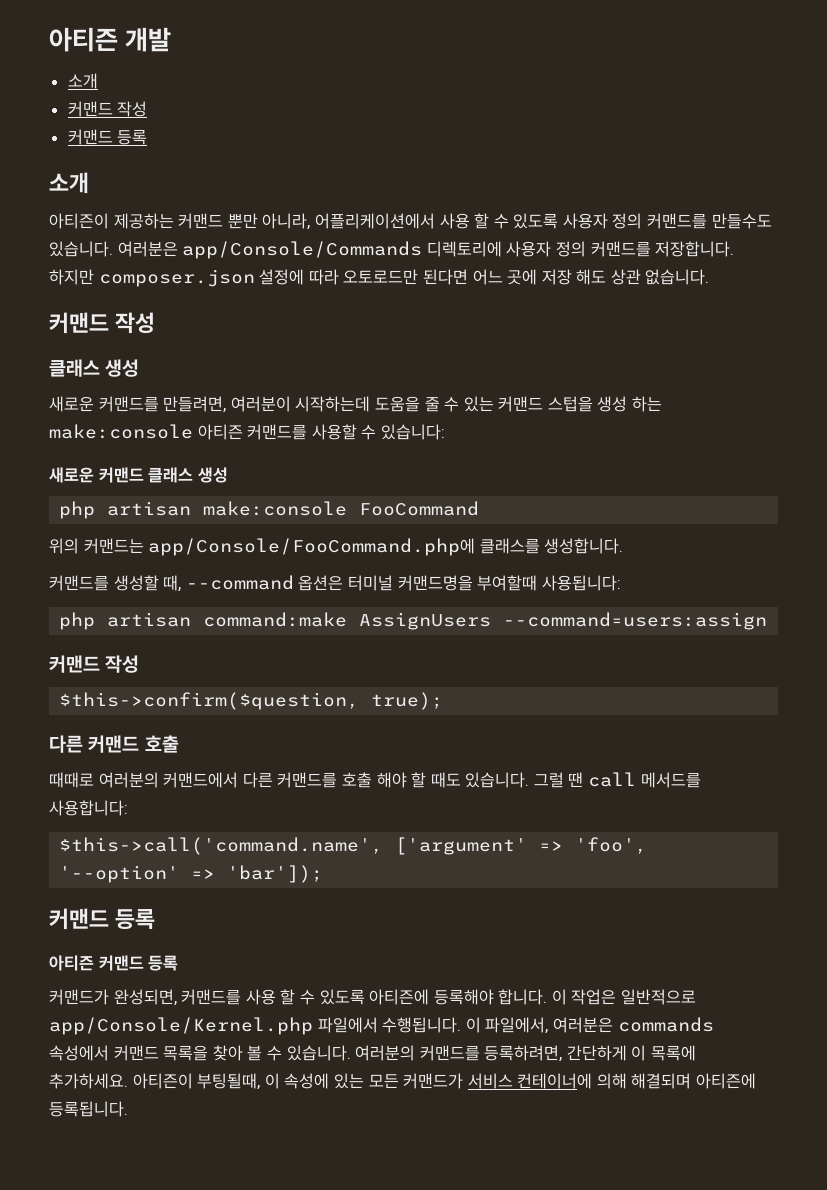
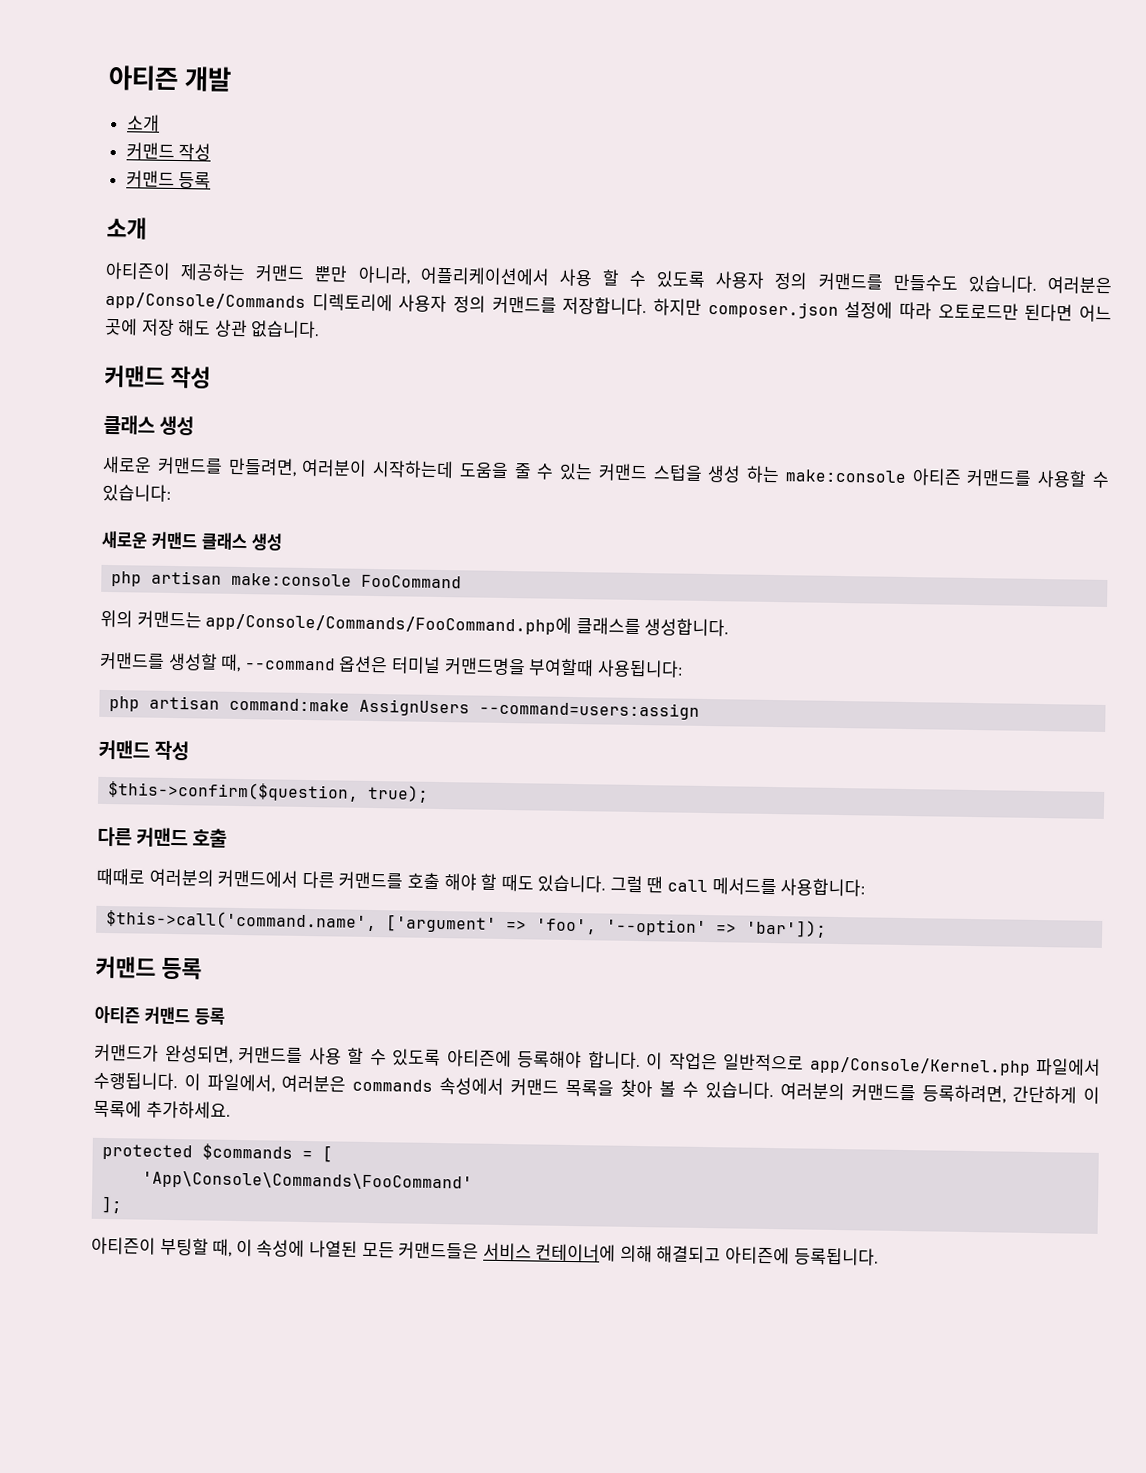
[148,538,476,556] app/Console/FooCommand.php에 -> [205,611,573,635] app/Console/Commands/FooCommand.php에
[132,1073,464,1090] 아티즌이 부팅될때, 이 속성에 있는 모든 커맨드가 -> [102,1143,334,1163] [142,1170,474,1192] [101,1195,124,1214] [91,1236,480,1260] // protected $commands = [ // 'App\Console\Commands\FooCommand' // ]; // 아티즌이 부팅할 때, 이 속성에 나열된 모든 커맨드들은
[631,1073,692,1089] 해결되며 -> [656,1245,722,1264] 해결되고

